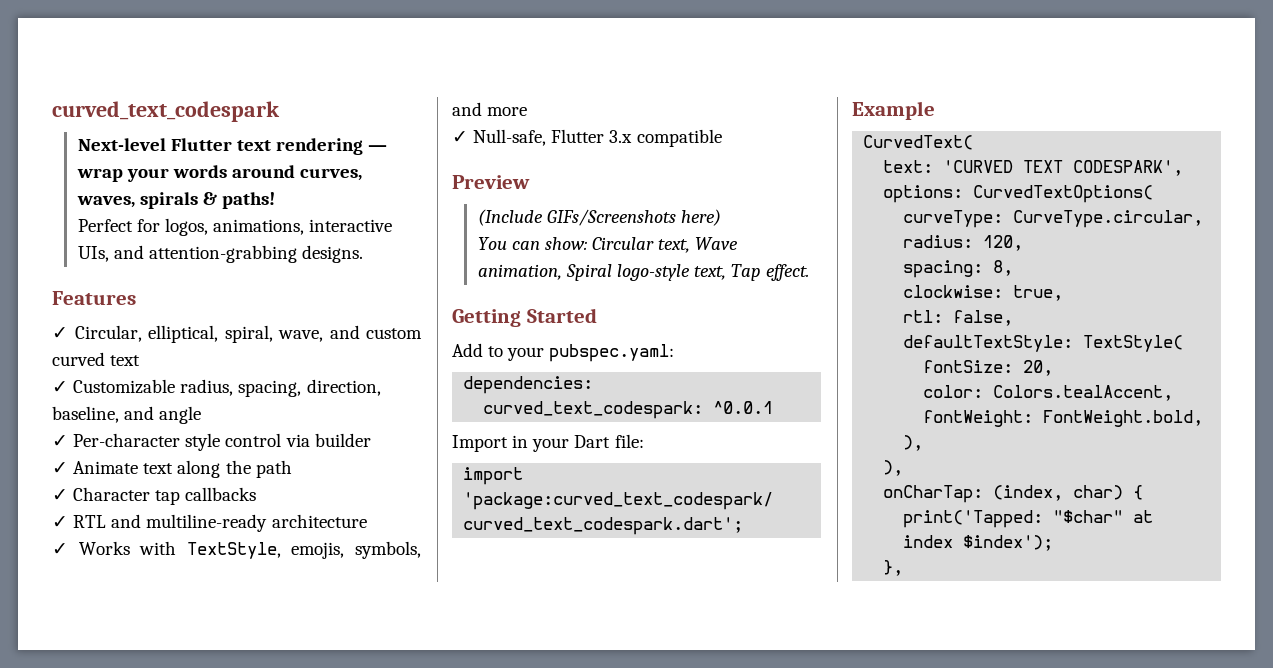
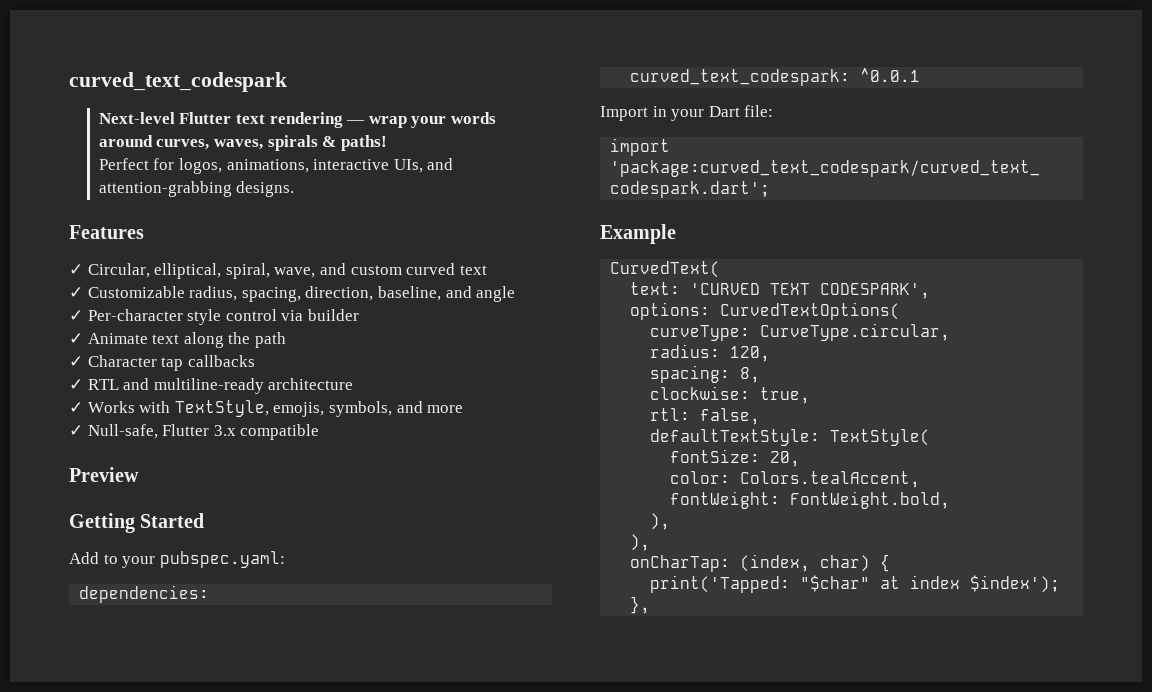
[477,209,721,226] [477,237,739,253] [477,264,810,281] // (Include GIFs/Screenshots here) // You can show: Circular text, Wave animation, Spiral logo-style text, Tap effect. -> (139, 474) none

